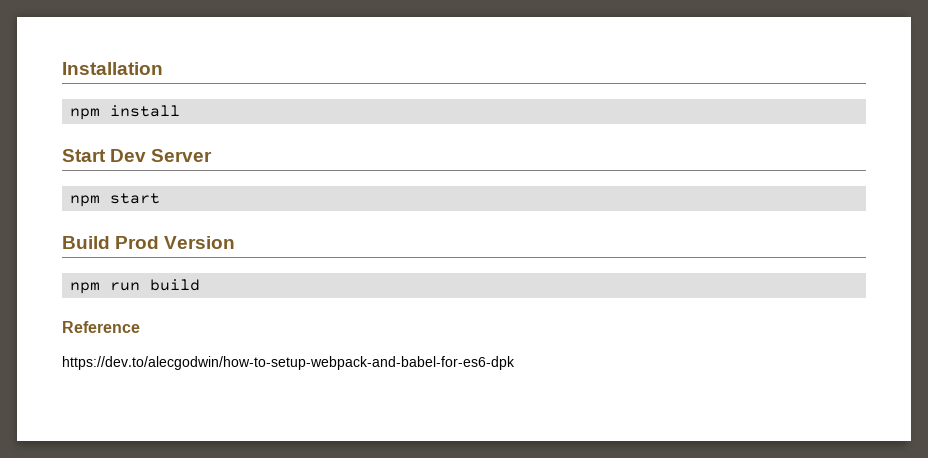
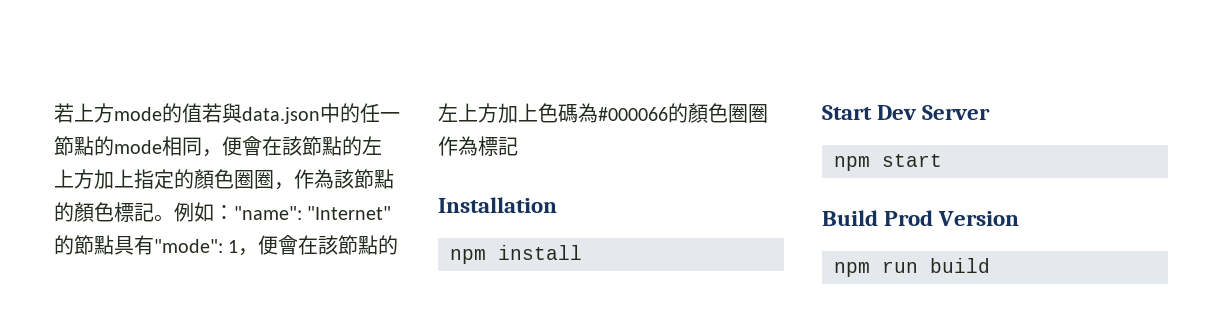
(62, 68) none -> [54,103,400,124] [54,136,382,157] [54,169,394,190] [54,202,392,222] [54,235,399,256] [438,103,768,123] [438,136,518,156] 若上方mode的值若與data.json中的任一節點的mode相同，便會在該節點的左上方加上指定的顏色圈圈，作為該節點的顏色標記。例如："name": "Internet"的節點具有"mode": 1，便會在該節點的左上方加上色碼為#000066的顏色圈圈作為標記 //
[62,321,140,333] [62,356,515,370] // Reference // https://dev.to/alecgodwin/how-to-setup-webpack-and-babel-for-es6-dpk -> (990, 265) none

